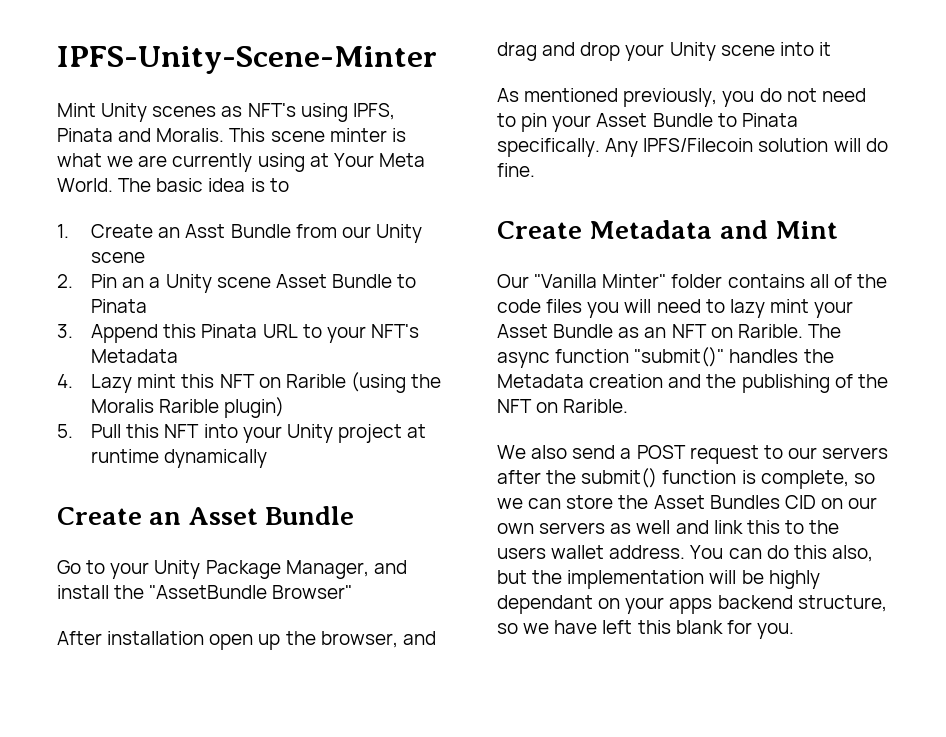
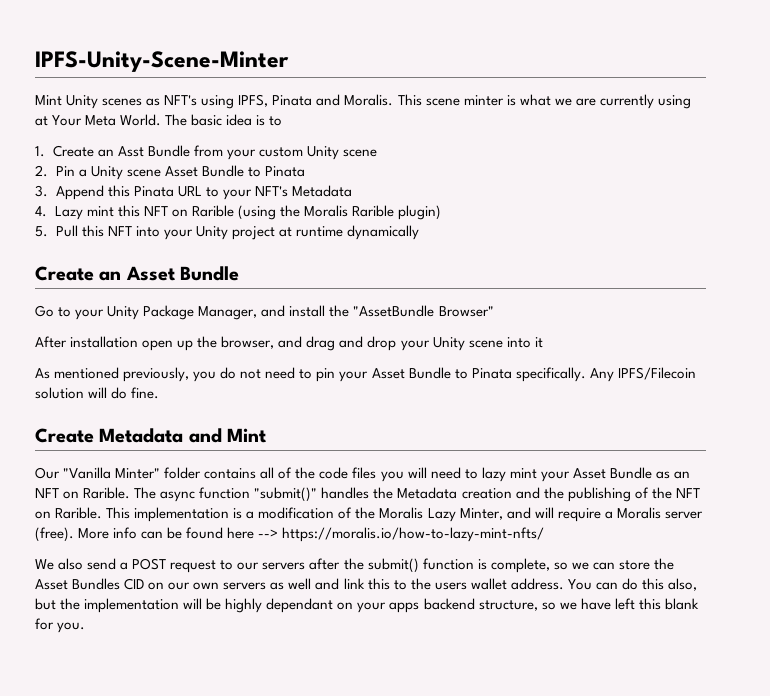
[341,226,371,238] our -> [226,147,303,160] your custom
[122,277,145,288] an -> (75, 171) none
(629, 406) none -> [106,507,703,522] [35,527,545,542] This implementation is a modification of the Moralis Lazy Minter, and will require a Moralis server (free). More info can be found here --> https://moralis.io/how-to-lazy-mint-nfts/

